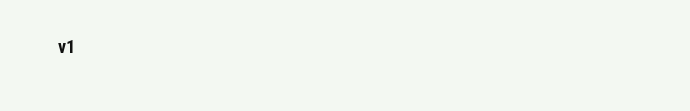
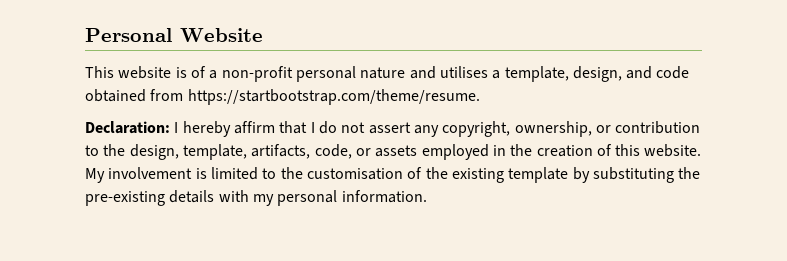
[58,40,75,53] v1 -> [85,28,263,42] [85,66,690,82] [85,89,480,105] [85,121,701,137] [85,144,702,160] [85,167,701,183] [85,190,427,206] Personal Website // This website is of a non-profit personal nature and utilises a template, design, and code obtained from https://startbootstrap.com/theme/resume. // Declaration: I hereby affirm that I do not assert any copyright, ownership, or contribution to the design, template, artifacts, code, or assets employed in the creation of this website. My involvement is limited to the customisation of the existing template by substituting the pre-existing details with my personal information.

